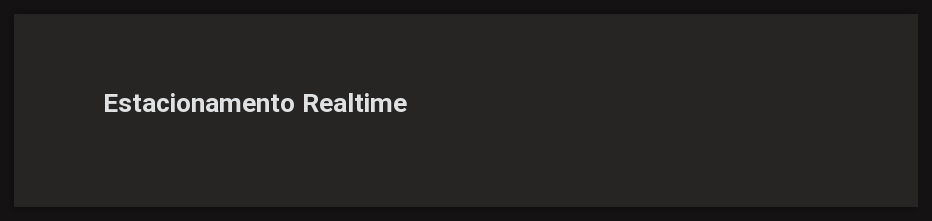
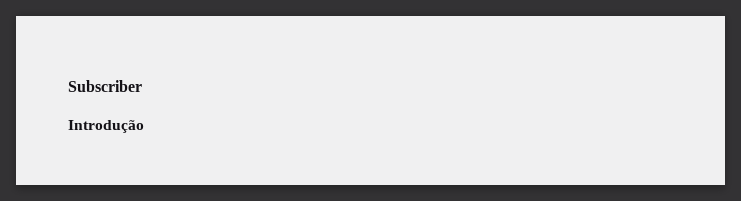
[103,93,408,112] Estacionamento Realtime -> [68,80,142,92] [68,120,144,133] Subscriber // Introdução

